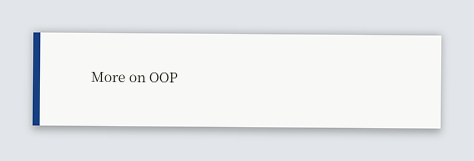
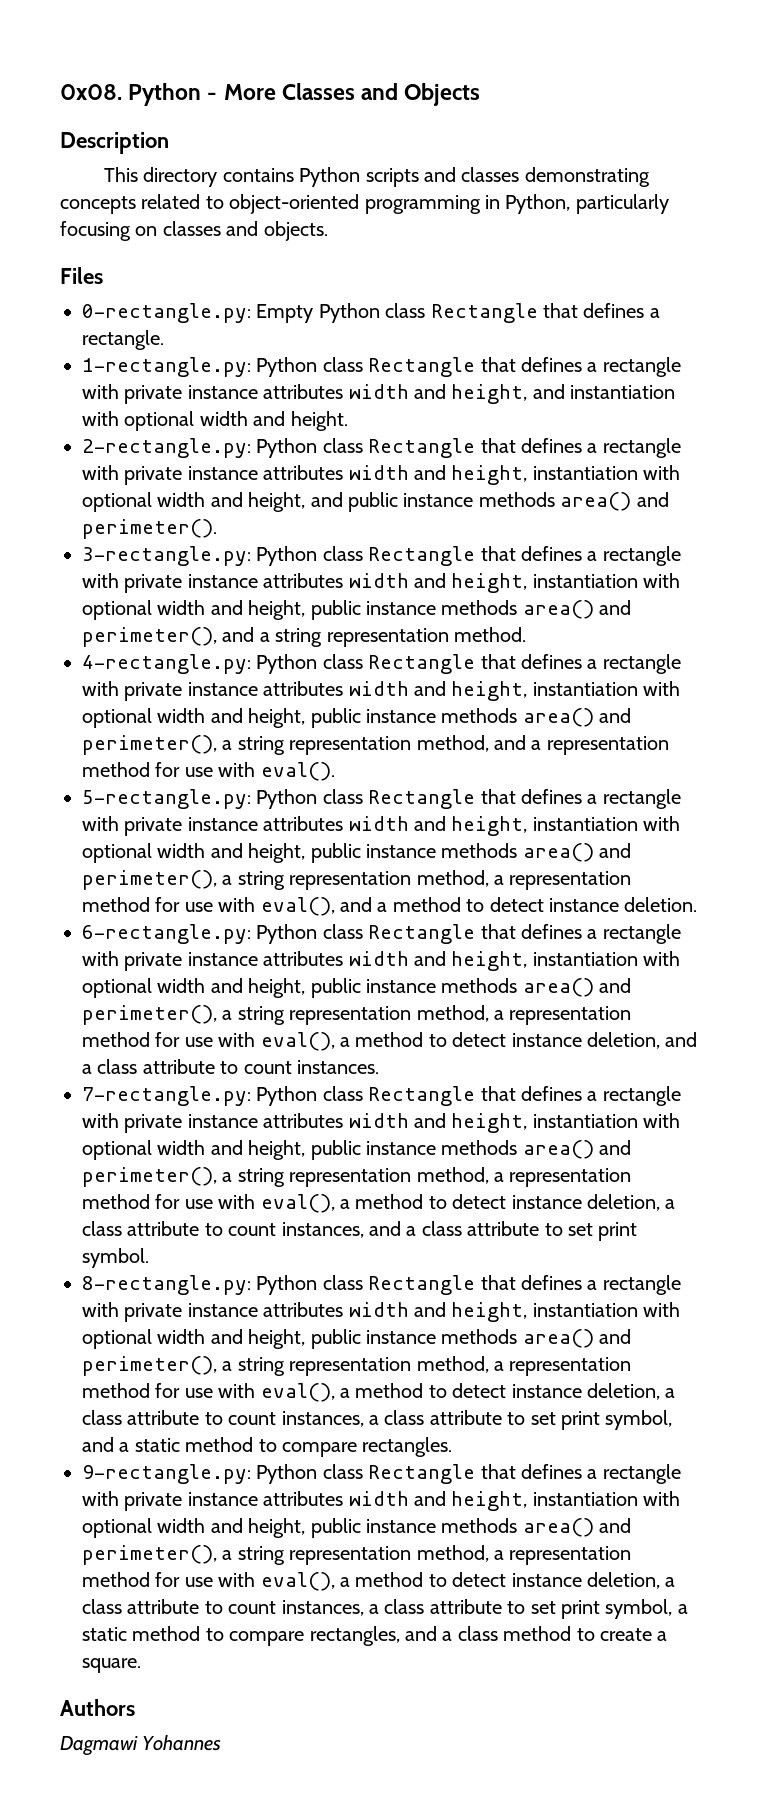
[90,71,180,83] More on OOP -> [60,83,481,106] [60,132,169,154] [104,167,650,187] [60,194,669,214] [60,221,328,241] [60,267,103,284] [82,303,660,323] [82,330,164,350] [82,357,681,377] [82,384,676,404] [82,411,348,431] [82,438,681,458] [82,465,681,485] [82,492,669,512] [82,519,217,539] [82,546,681,566] [82,573,681,593] [82,600,632,620] [82,627,526,647] [82,654,681,674] [82,681,681,701] [82,708,632,728] [82,735,669,755] [82,762,335,781] [82,789,681,809] [82,816,681,836] [82,843,632,863] [82,870,632,890] [82,897,698,916] [82,924,681,944] [82,951,681,971] [82,978,632,998] [82,1005,632,1025] [82,1032,698,1051] [82,1059,379,1074] [82,1086,681,1106] [82,1113,681,1133] [82,1140,632,1160] [82,1167,632,1187] [82,1194,676,1213] [82,1221,638,1241] [82,1248,149,1268] [82,1275,681,1295] [82,1302,681,1322] [82,1329,632,1349] [82,1356,632,1376] [82,1383,676,1402] [82,1410,673,1430] [82,1437,453,1457] [82,1464,681,1484] [82,1491,681,1511] [82,1518,632,1538] [82,1545,632,1565] [82,1572,676,1591] [82,1599,688,1619] [82,1626,668,1646] [82,1658,141,1673] [60,1699,135,1716] [60,1735,222,1756] 0x08. Python - More Classes and Objects // Description // This directory contains Python scripts and classes demonstrating concepts related to object-oriented programming in Python, particularly focusing on classes and objects. // Files // 0-rectangle.py: Empty Python class Rectangle that defines a rectangle. // 1-rectangle.py: Python class Rectangle that defines a rectangle with private instance attributes width and height, and instantiation with optional width and height. // 2-rectangle.py: Python class Rectangle that defines a rectangle with private instance attributes width and height, instantiation with optional width and height, and public instance methods area() and perimeter(). // 3-rectangle.py: Python class Rectangle that defines a rectangle with private instance attributes width and height, instantiation with optional width and height, public instance methods area() and perimeter(), and a string representation method. // 4-rectangle.py: Python class Rectangle that defines a rectangle with private instance attributes width and height, instantiation with optional width and height, public instance methods area() and perimeter(), a string representation method, and a representation method for use with eval(). // 5-rectangle.py: Python class Rectangle that defines a rectangle with private instance attributes width and height, instantiation with optional width and height, public instance methods area() and perimeter(), a string representation method, a representation method for use with eval(), and a method to detect instance deletion. // 6-rectangle.py: Python class Rectangle that defines a rectangle with private instance attributes width and height, instantiation with optional width and height, public instance methods area() and perimeter(), a string representation method, a representation method for use with eval(), a method to detect instance deletion, and a class attribute to count instances. // 7-rectangle.py: Python class Rectangle that defines a rectangle with private instance attributes width and height, instantiation with optional width and height, public instance methods area() and perimeter(), a string representation method, a representation method for use with eval(), a method to detect instance deletion, a class attribute to count instances, and a class attribute to set print symbol. // 8-rectangle.py: Python class Rectangle that defines a rectangle with private instance attributes width and height, instantiation with optional width and height, public instance methods area() and perimeter(), a string representation method, a representation method for use with eval(), a method to detect instance deletion, a class attribute to count instances, a class attribute to set print symbol, and a static method to compare rectangles. // 9-rectangle.py: Python class Rectangle that defines a rectangle with private instance attributes width and height, instantiation with optional width and height, public instance methods area() and perimeter(), a string representation method, a representation method for use with eval(), a method to detect instance deletion, a class attribute to count instances, a class attribute to set print symbol, a static method to compare rectangles, and a class method to create a square. // Authors // Dagmawi Yohannes

